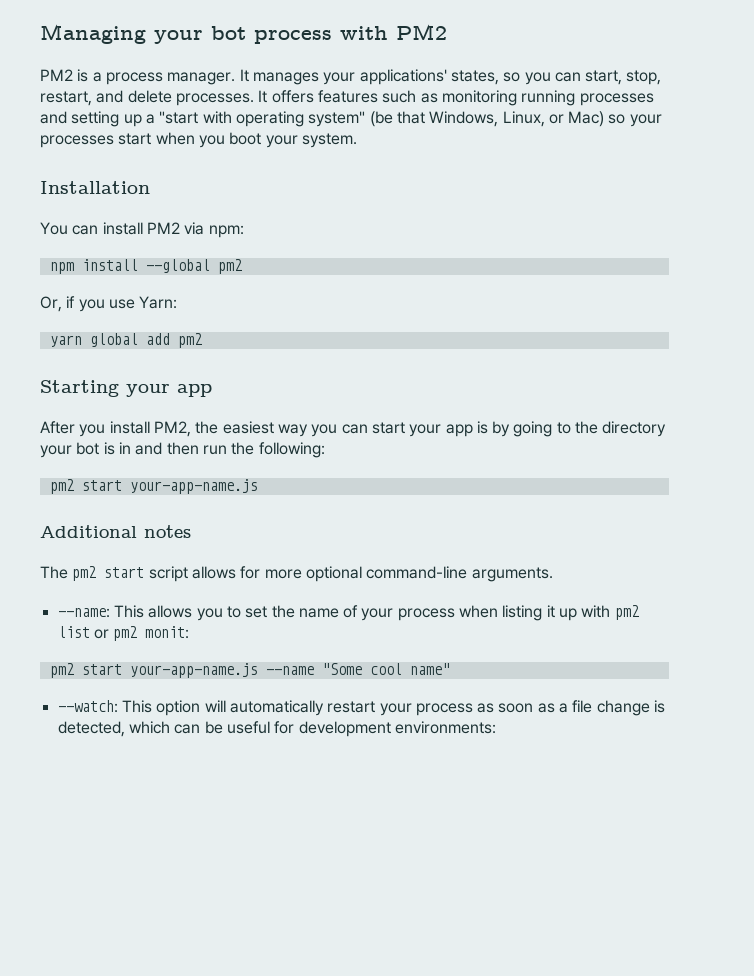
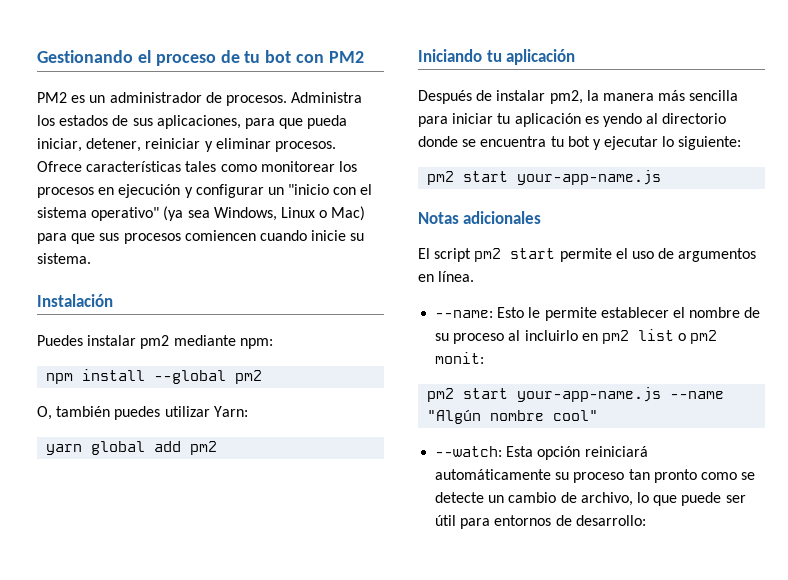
[40,24,447,44] [40,69,662,85] [40,90,654,106] [40,111,662,127] [40,132,357,148] [40,181,150,194] [40,222,205,235] Managing your bot process with PM2 // PM2 is a process manager. It manages your applications' states, so you can start, stop, restart, and delete processes. It offers features such as monitoring running processes and setting up a "start with operating system" (be that Windows, Linux, or Mac) so your processes start when you boot your system. // Installation // You can install PM2 via -> [37,50,365,66] [37,92,363,106] [37,115,348,129] [37,138,336,152] [37,161,357,172] [37,184,373,198] [37,206,366,221] [37,230,365,244] [37,253,91,264] [37,294,113,307] [37,335,236,349] Gestionando el proceso de tu bot con PM2 // PM2 es un administrador de procesos. Administra los estados de sus aplicaciones, para que pueda iniciar, detener, reiniciar y eliminar procesos. Ofrece características tales como monitorear los procesos en ejecución y configurar un "inicio con el sistema operativo" (ya sea Windows, Linux o Mac) para que sus procesos comiencen cuando inicie su sistema. // Instalación // Puedes instalar pm2 mediante
[40,296,135,312] Or, if you use -> [37,406,210,420] O, también puedes utilizar
[40,380,212,397] [40,421,667,437] [40,442,325,458] [49,479,258,494] [40,525,191,538] [40,566,553,582] [57,605,611,621] Starting your app // After you install PM2, the easiest way you can start your app is by going to the directory your bot is in and then run the following: // pm2 start your-app-name.js // Additional notes // The pm2 start script allows for more optional command-line arguments. // --name: This allows you to set the name of your process when listing it up with -> [418,49,576,65] [418,90,739,104] [418,113,727,127] [418,136,742,150] [427,170,662,185] [418,211,542,224] [418,248,757,262] [418,271,475,282] [435,307,761,321] [435,330,598,344] Iniciando tu aplicación // Después de instalar pm2, la manera más sencilla para iniciar tu aplicación es yendo al directorio donde se encuentra tu bot y ejecutar lo siguiente: // pm2 start your-app-name.js // Notas adicionales // El script pm2 start permite el uso de argumentos en línea. // --name: Esto le permite establecer el nombre de su proceso al incluirlo en
[93,629,109,639] or -> [678,333,687,341] o
[321,663,450,675] [57,700,666,716] [57,721,496,737] "Some cool name" // --watch: This option will automatically restart your process as soon as a file change is detected, which can be useful for development environments: -> [427,409,599,424] [435,446,648,460] [435,469,756,483] [435,492,746,506] [435,515,646,529] "Algún nombre cool" // --watch: Esta opción reiniciará automáticamente su proceso tan pronto como se detecte un cambio de archivo, lo que puede ser útil para entornos de desarrollo:

